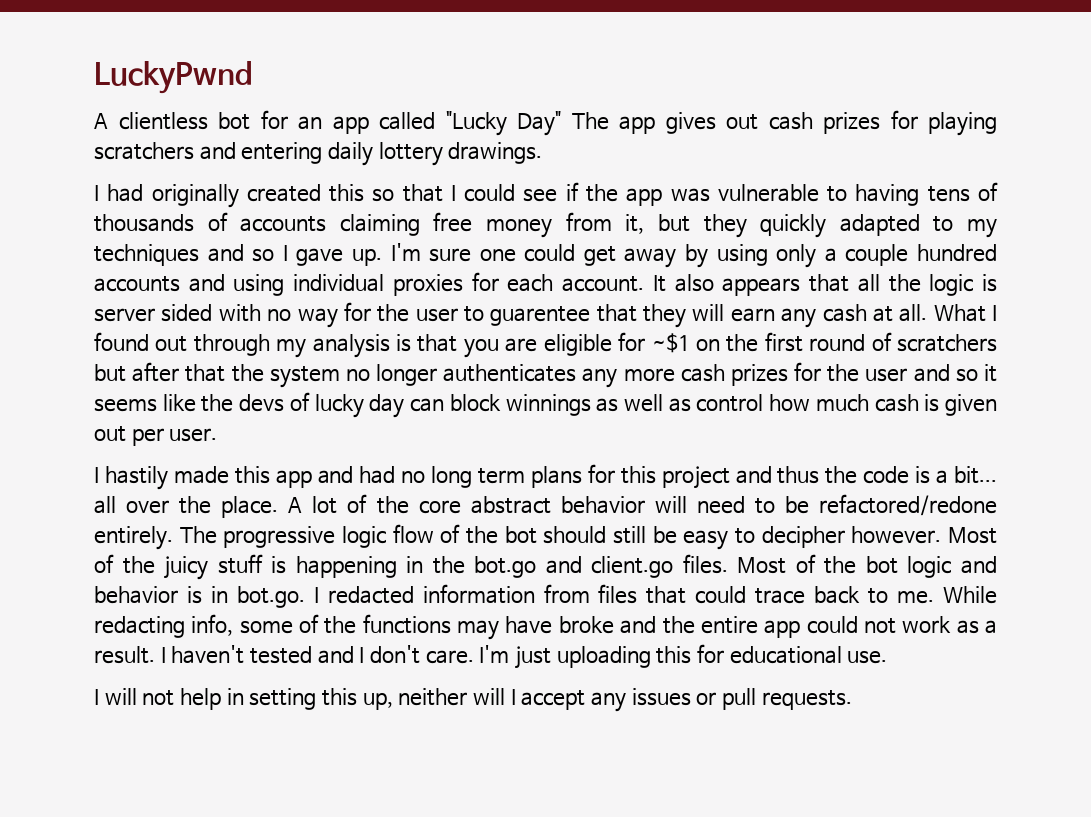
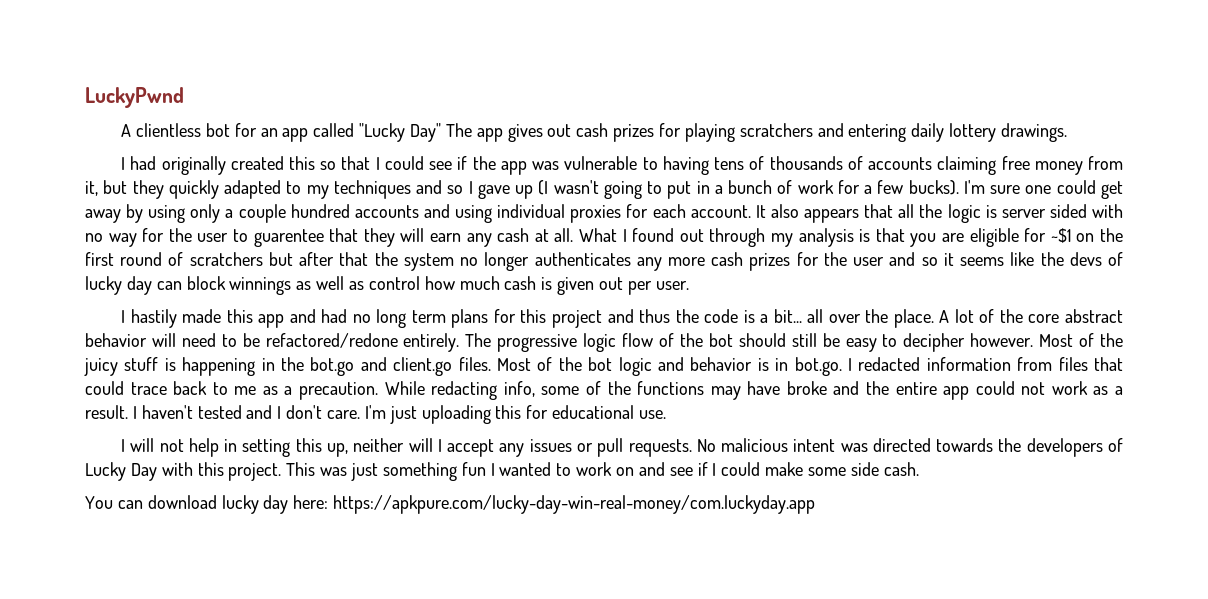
[351,249,382,266] up. -> [515,180,959,199] up (I wasn't going to put in a bunch of work for a few bucks).
[897,591,935,604] me. -> [234,382,379,400] me as a precaution.
(852, 700) none -> [696,438,1123,457] [85,462,919,481] [85,495,816,514] No malicious intent was directed towards the developers of Lucky Day with this project. This was just something fun I wanted to work on and see if I could make some side cash. // You can download lucky day here: https://apkpure.com/lucky-day-win-real-money/com.luckyday.app

